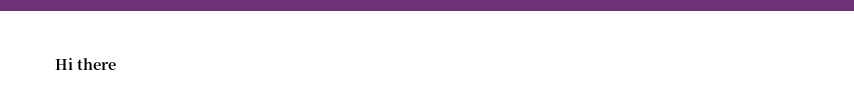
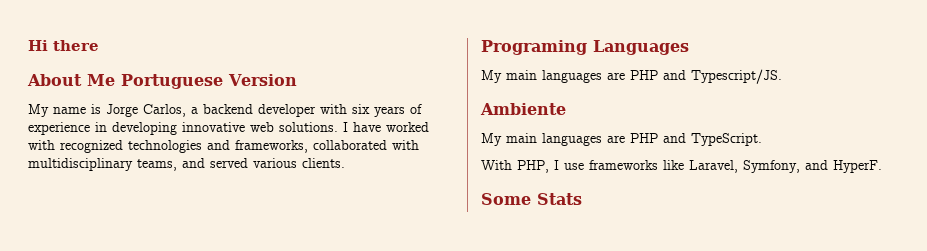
(116, 64) none -> [27,74,297,89] [28,104,422,117] [28,122,429,135] [28,140,419,153] [28,158,345,171] [481,40,689,55] [481,69,782,84] [480,103,566,115] [481,133,762,146] [481,160,882,173] [481,193,582,205] // About Me Portuguese Version // My name is Jorge Carlos, a backend developer with six years of experience in developing innovative web solutions. I have worked with recognized technologies and frameworks, collaborated with multidisciplinary teams, and served various clients. // Programing Languages // My main languages are PHP and Typescript/JS. // Ambiente // My main languages are PHP and TypeScript. // With PHP, I use frameworks like Laravel, Symfony, and HyperF. // Some Stats

